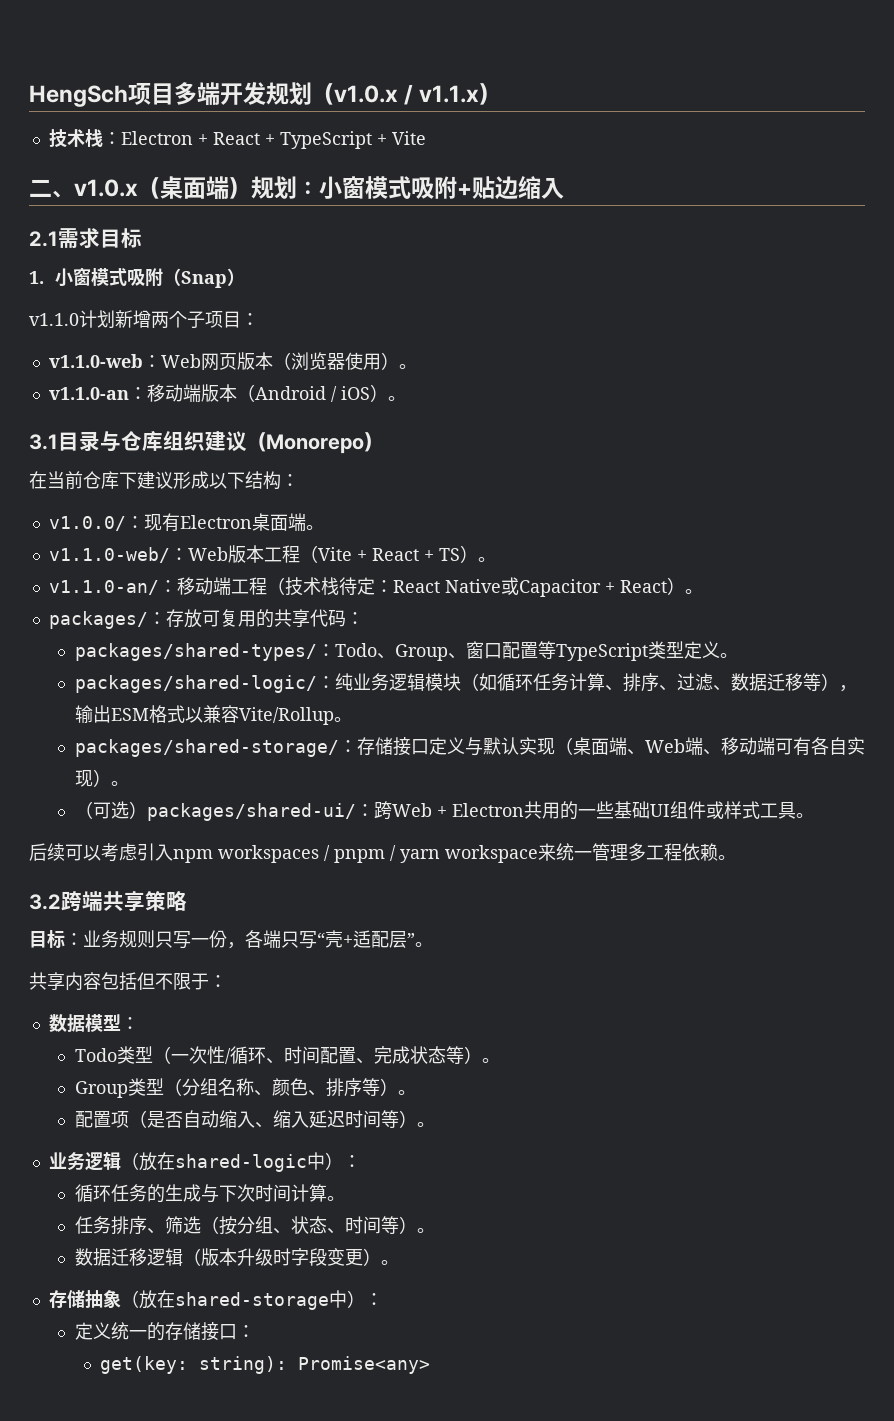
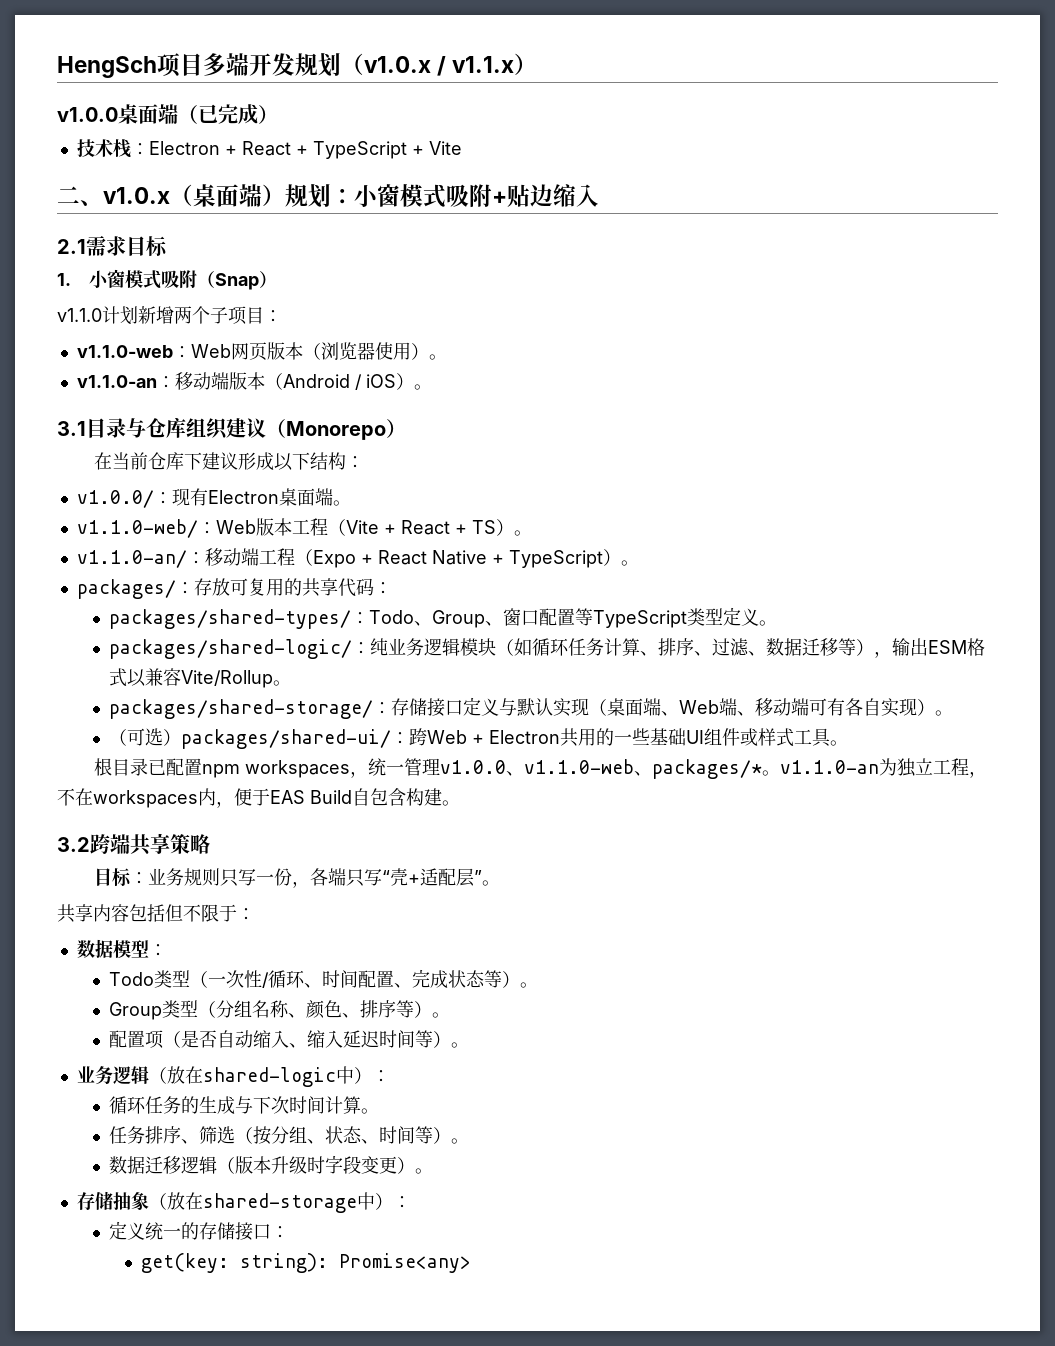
(502, 94) none -> [57,104,278,124] // v1.0.0桌面端（已完成）
[284,577,667,597] 技术栈待定：React Native或Capacitor + React -> [312,550,603,568] Expo + React Native + TypeScript
[29,843,718,863] 后续可以考虑引入npm workspaces / pnpm / yarn workspace来统一管理多工程依赖 -> [94,758,988,779] [57,788,442,808] 根目录已配置npm workspaces，统一管理v1.0.0、v1.1.0-web、packages/*。v1.1.0-an为独立工程，不在workspaces内，便于EAS Build自包含构建

